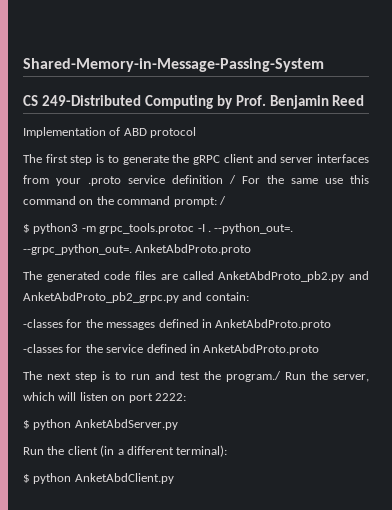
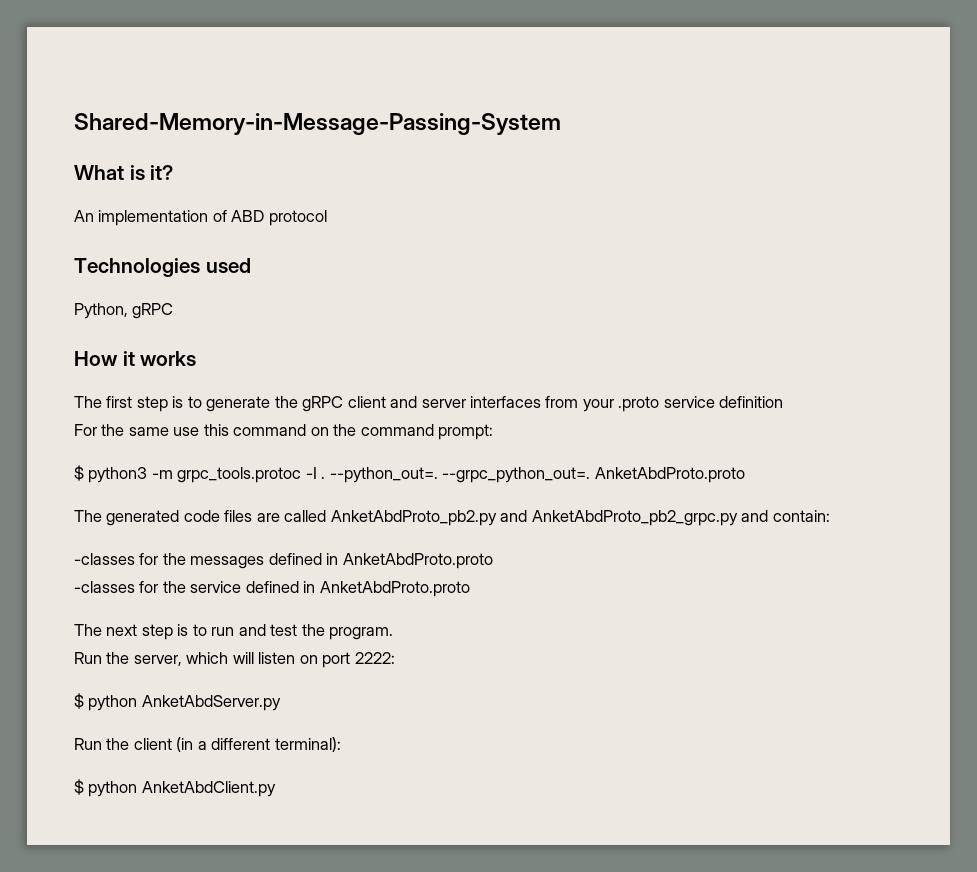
[23,95,365,109] [23,127,197,138] CS 249-Distributed Computing by Prof. Benjamin Reed // Implementation of ABD protocol -> [74,165,174,180] [74,210,327,226] [74,258,251,277] [74,303,174,319] [74,351,197,366] What is it? // An implementation of ABD protocol // Technologies used // Python, gRPC // How it works
[229,175,236,184] / -> (784, 402) //
[218,196,226,205] / -> (494, 432) none
[226,371,281,382] program./ -> [329,627,394,640] program. //

